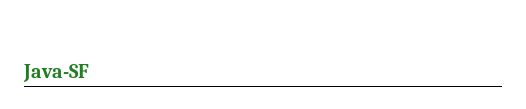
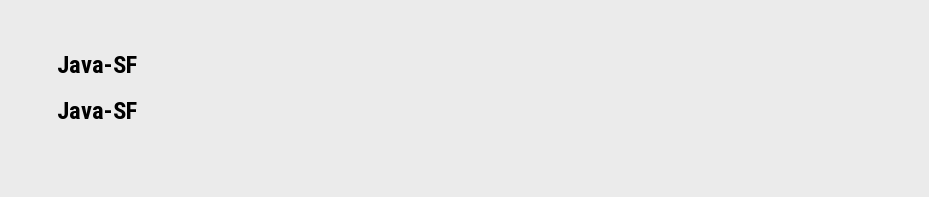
[23,64,89,82] Java-SF -> [57,56,137,73] [57,102,137,119] Java-SF // Java-SF

